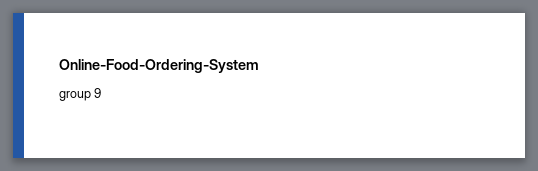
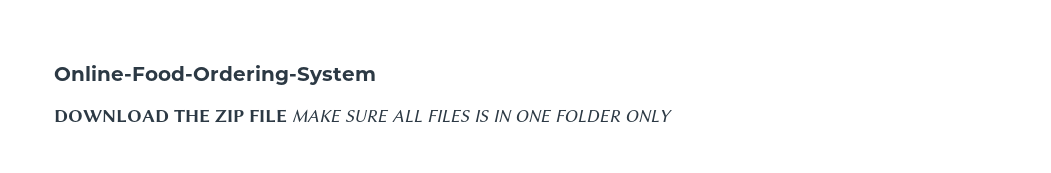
[59,88,102,101] group 9 -> [54,109,672,123] DOWNLOAD THE ZIP FILE MAKE SURE ALL FILES IS IN ONE FOLDER ONLY

